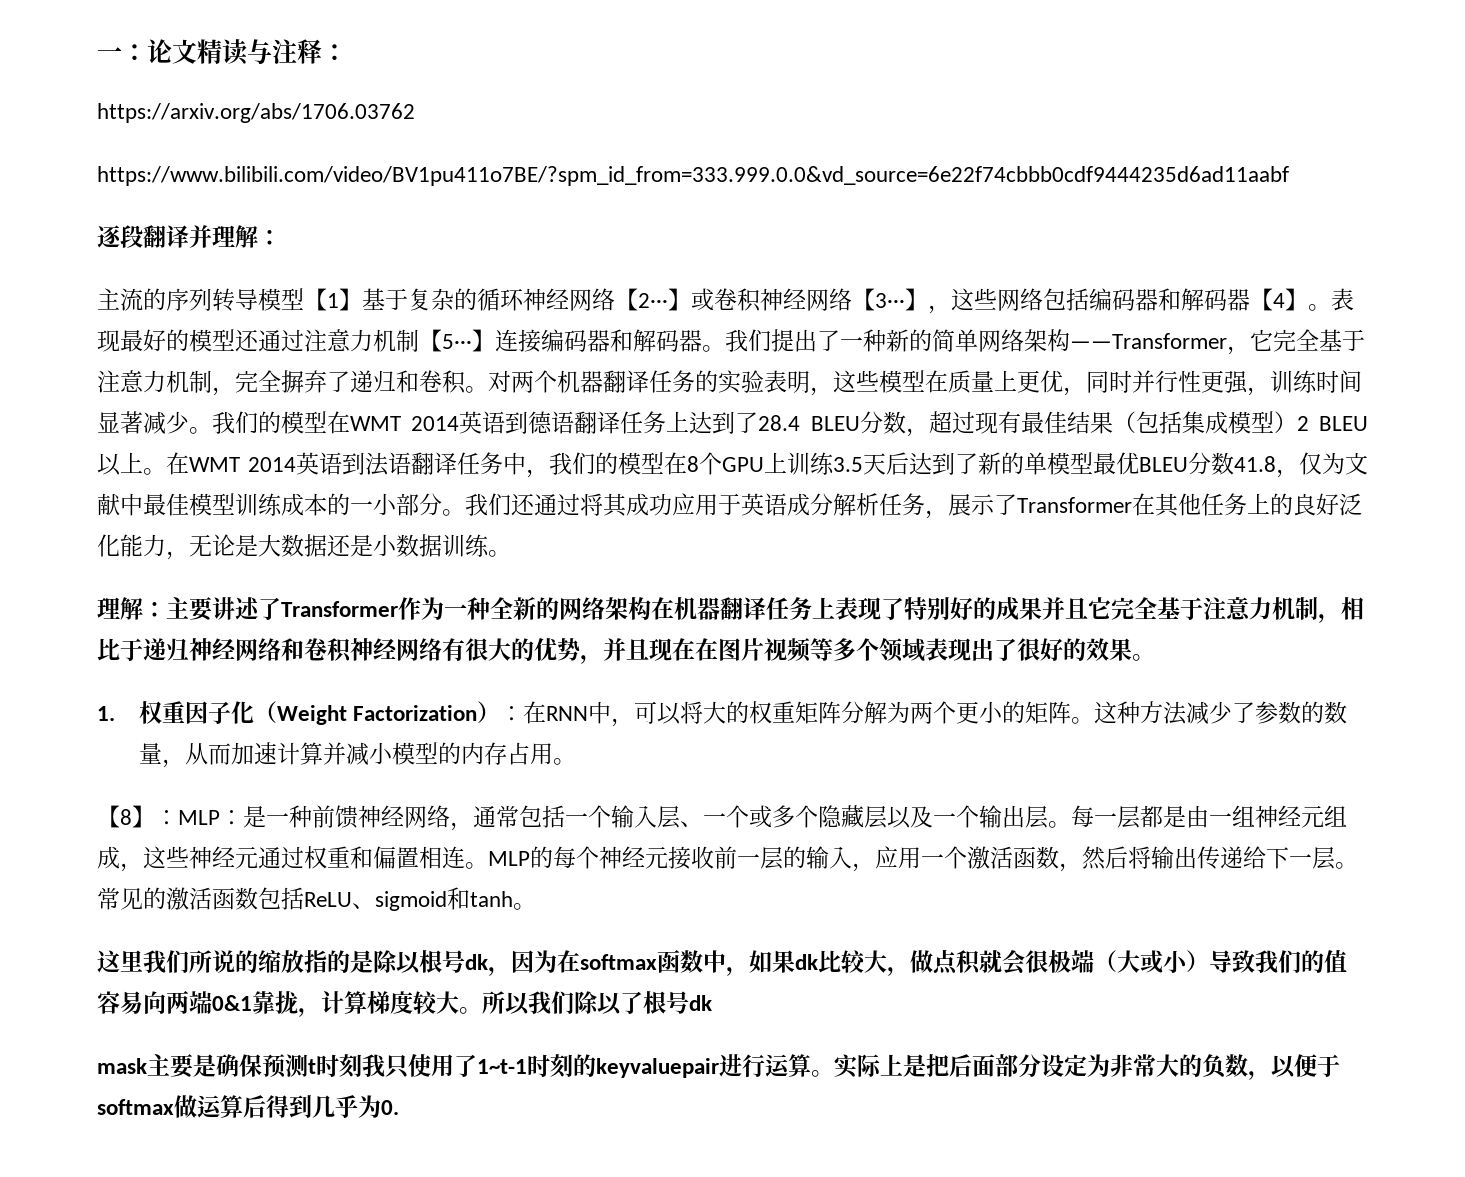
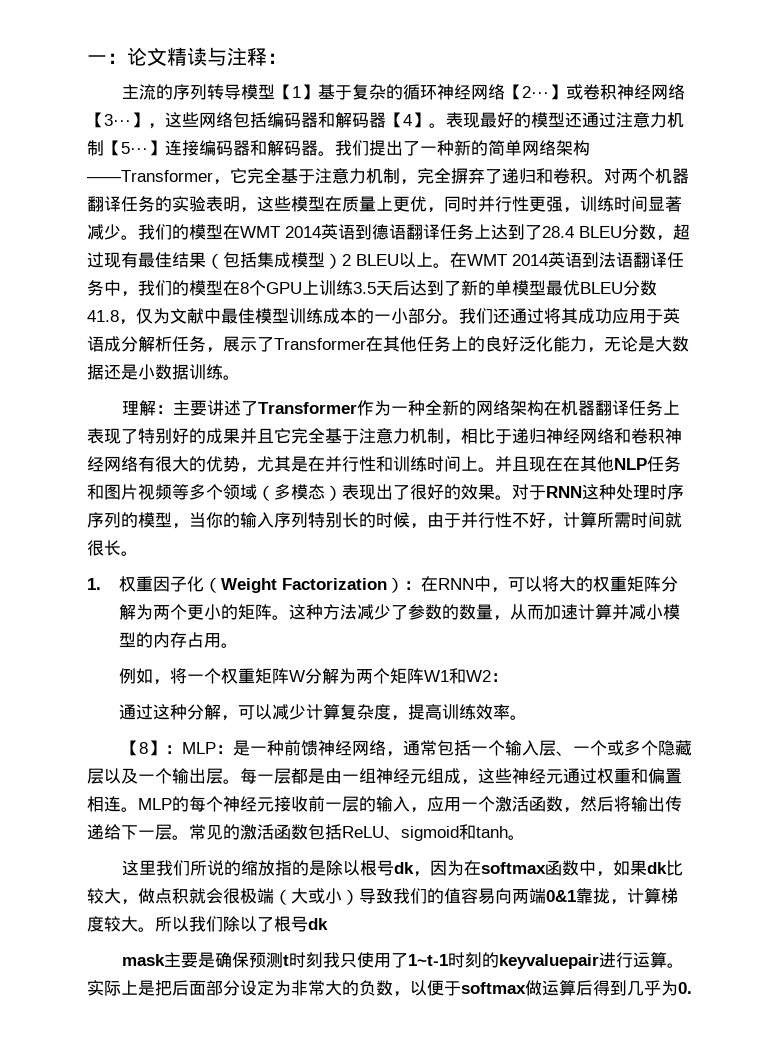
[97,103,415,123] [97,166,1289,186] [97,225,281,248] // https://arxiv.org/abs/1706.03762 // https://www.bilibili.com/video/BV1pu411o7BE/?spm_id_from=333.999.0.0&vd_source=6e22f74cbbb0cdf9444235d6ad11aabf // 逐段翻译并理解： -> (287, 58) none
[603,638,718,661] 并且现在在 -> [257,456,681,472] [87,484,104,500] 尤其是在并行性和训练时间上。并且现在在其他NLP任务和
(925, 650) none -> [257,484,342,501] （多模态）
(1155, 657) none -> [512,484,684,500] [87,512,682,529] [87,540,138,556] 对于RNN这种处理时序序列的模型，当你的输入序列特别长的时候，由于并行性不好，计算所需时间就很长。
(576, 761) none -> [119,668,509,685] [119,704,528,721] // 例如，将一个权重矩阵W分解为两个矩阵W1和W2： // 通过这种分解，可以减少计算复杂度，提高训练效率。

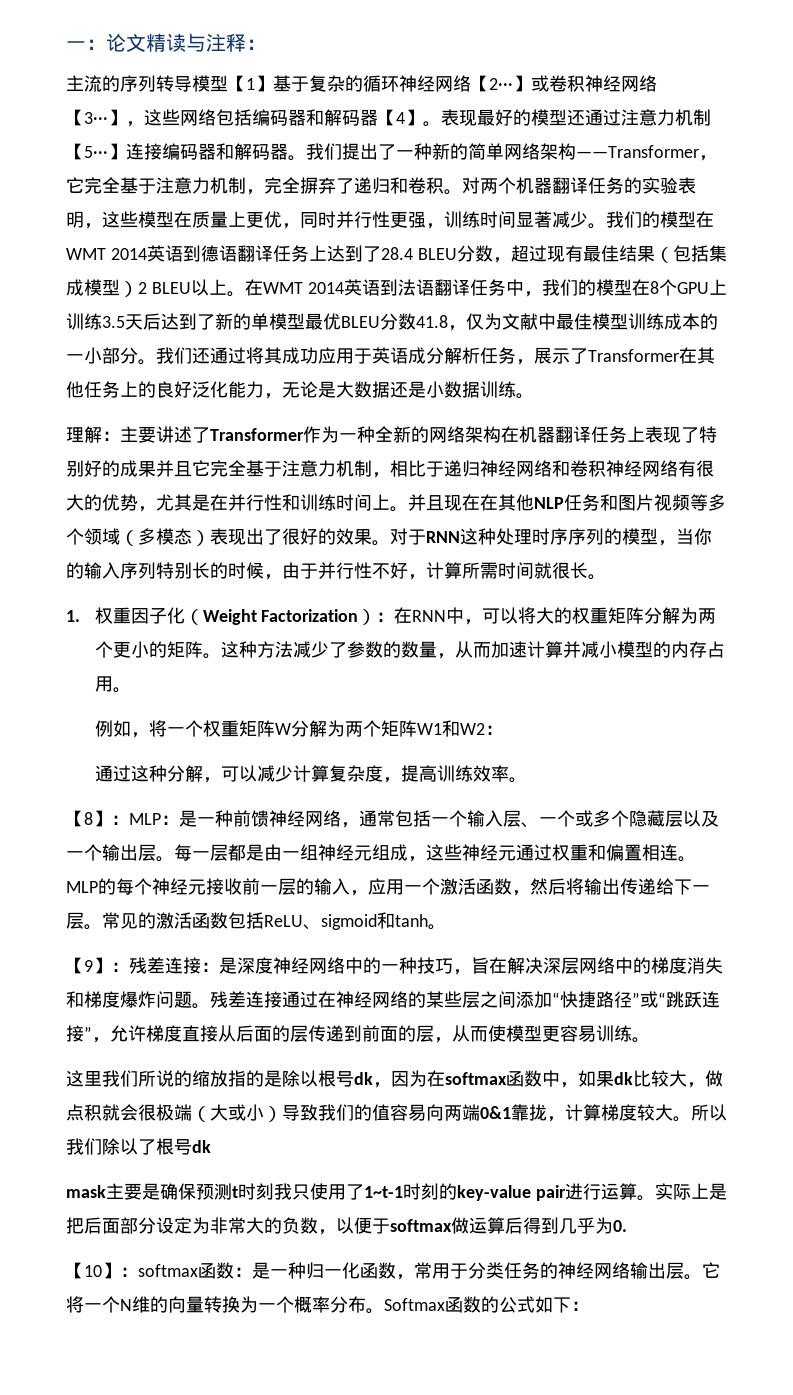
(525, 837) none -> [66,957,723,975] [66,991,720,1009] [66,1025,650,1043] // 【9】：残差连接：是深度神经网络中的一种技巧，旨在解决深层网络中的梯度消失和梯度爆炸问题。残差连接通过在神经网络的某些层之间添加“快捷路径”或“跳跃连接”，允许梯度直接从后面的层传递到前面的层，从而使模型更容易训练。
[498,954,599,969] keyvaluepair -> [457,1185,566,1201] key-value pair
(692, 988) none -> [66,1262,720,1280] [66,1296,589,1314] // 【10】：softmax函数：是一种归一化函数，常用于分类任务的神经网络输出层。它将一个N维的向量转换为一个概率分布。Softmax函数的公式如下：

